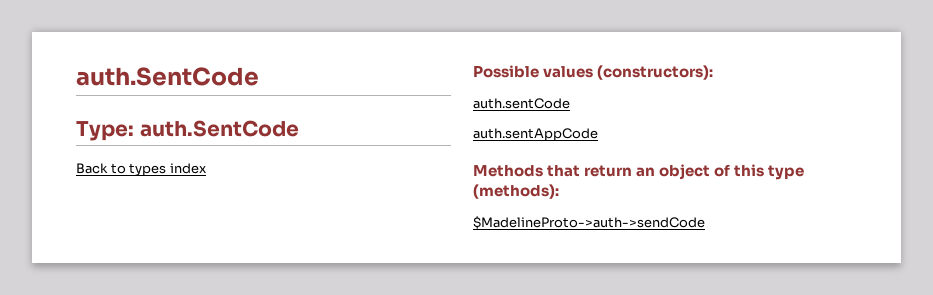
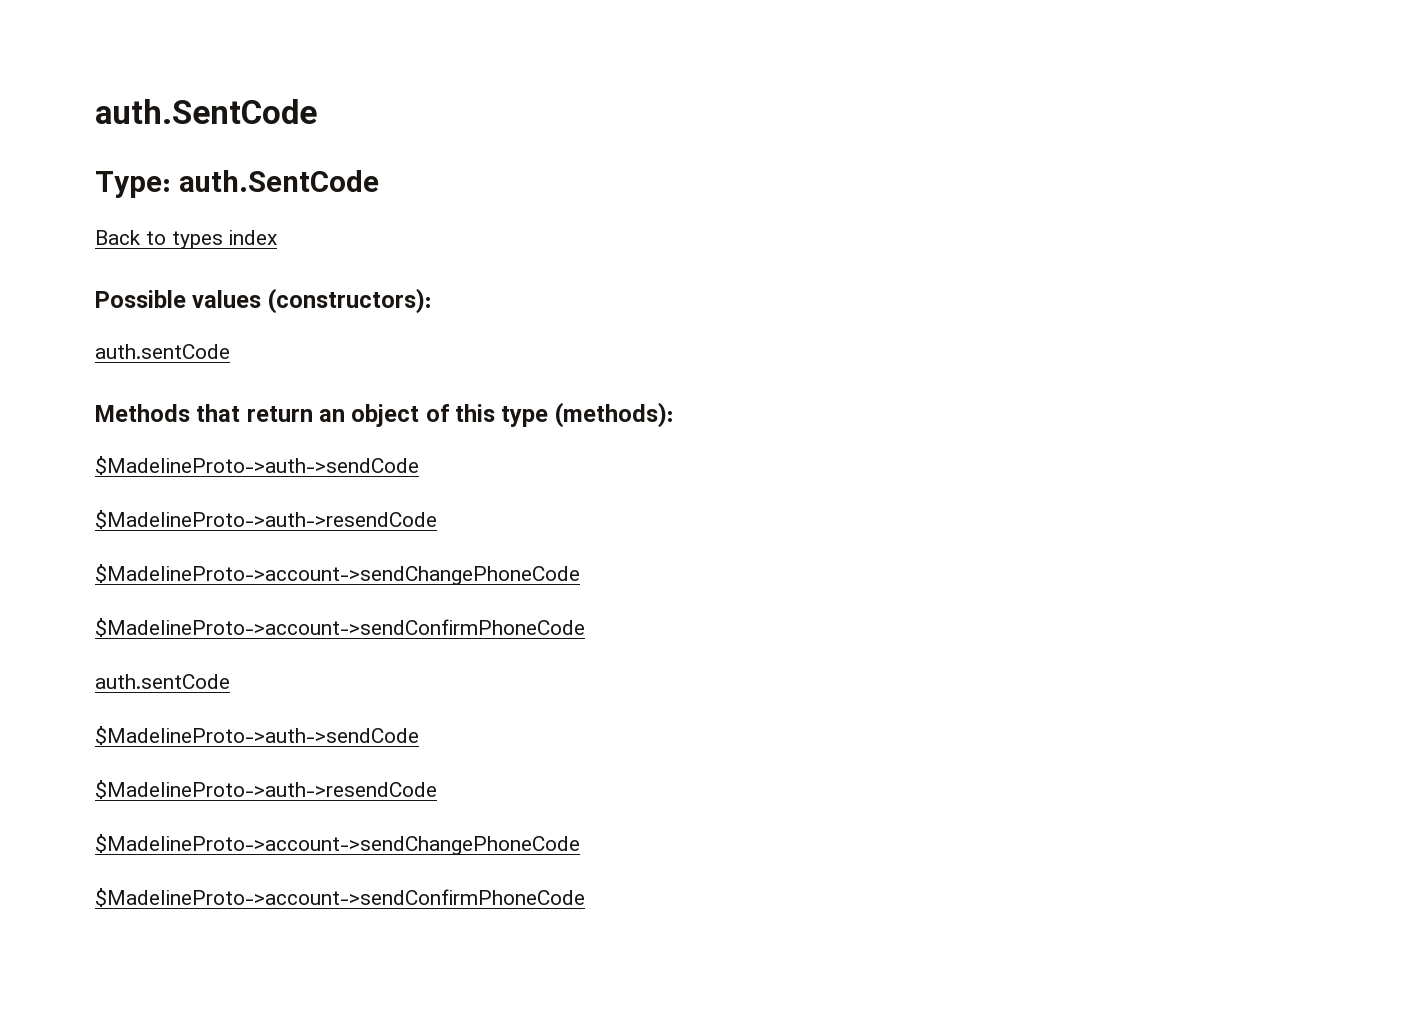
[473,128,598,141] // auth.sentAppCode -> (230, 351) none
(705, 222) none -> [95,510,437,529] [95,564,580,585] [95,618,585,637] [95,674,230,689] [95,726,419,745] [95,780,437,799] [95,834,580,855] [95,888,585,907] // $MadelineProto->auth->resendCode // $MadelineProto->account->sendChangePhoneCode // $MadelineProto->account->sendConfirmPhoneCode // auth.sentCode // $MadelineProto->auth->sendCode // $MadelineProto->auth->resendCode // $MadelineProto->account->sendChangePhoneCode // $MadelineProto->account->sendConfirmPhoneCode

